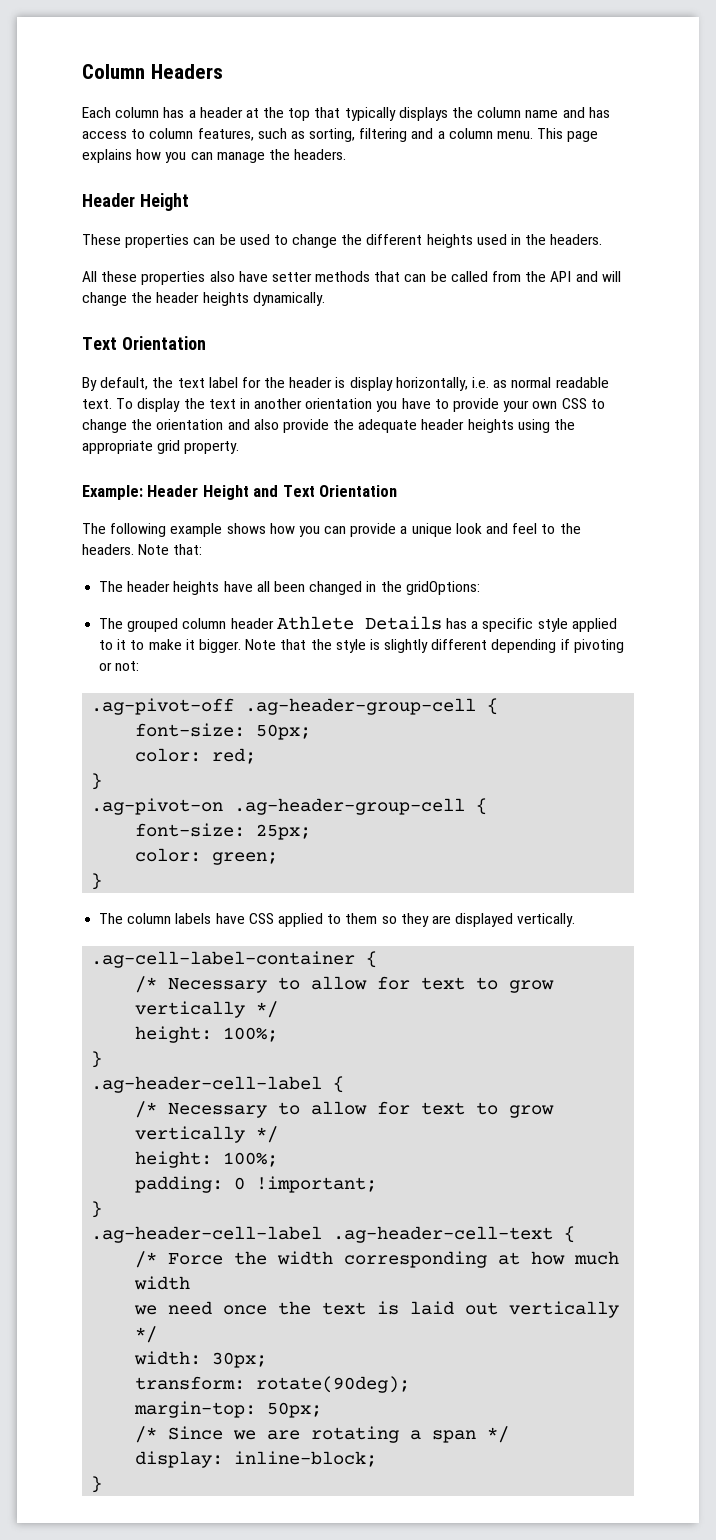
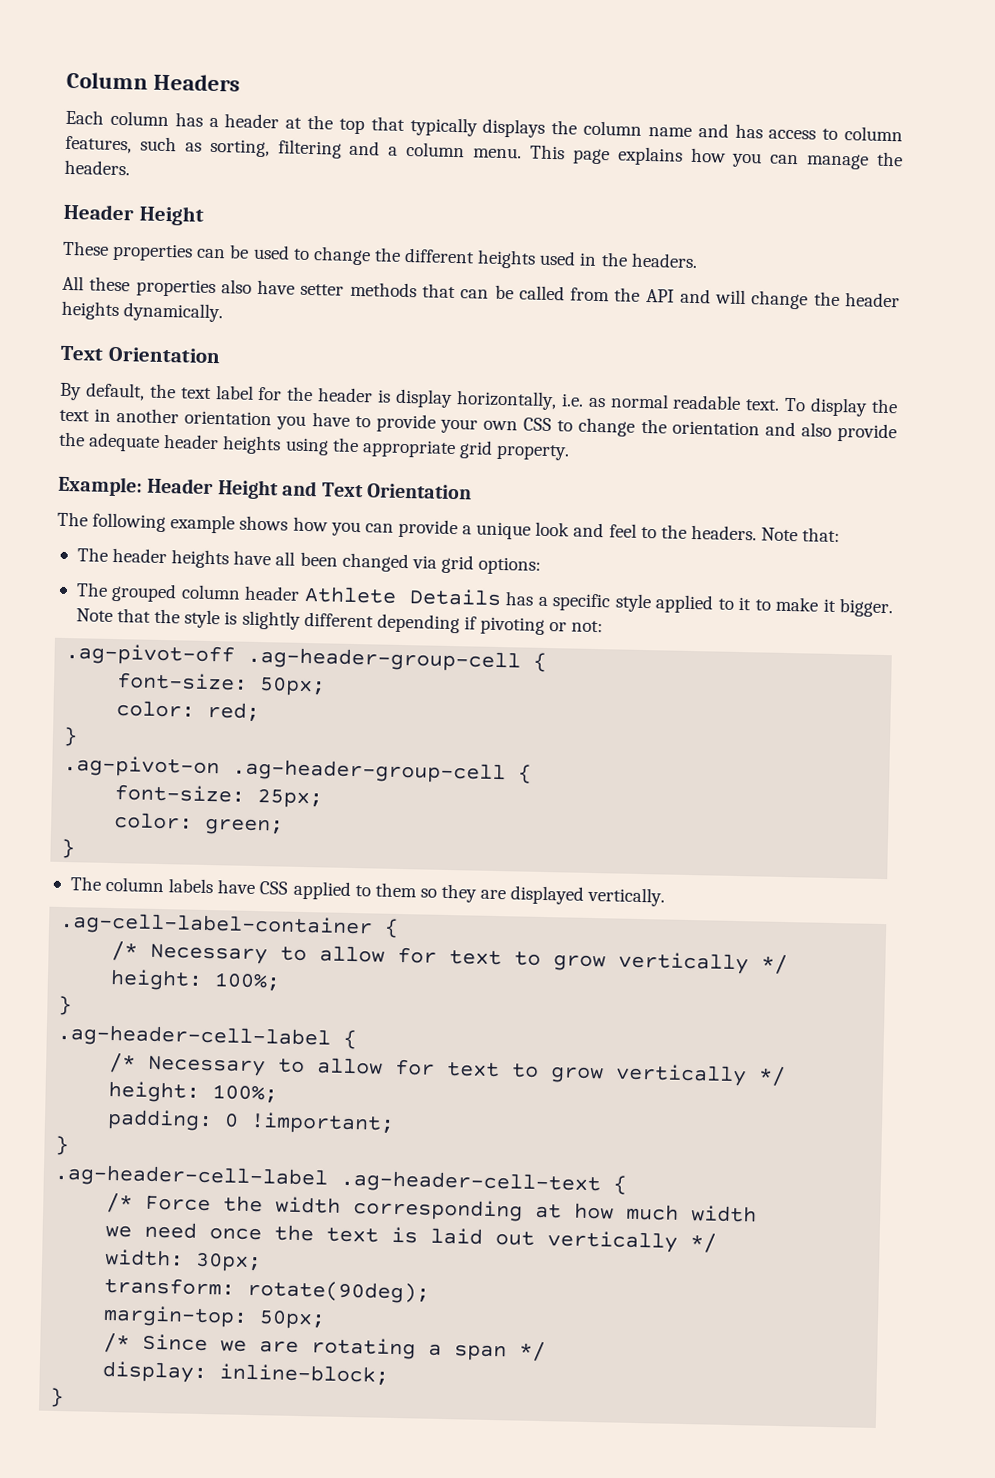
[366,581,480,595] in the gridOptions: -> [411,554,542,575] via grid options:

